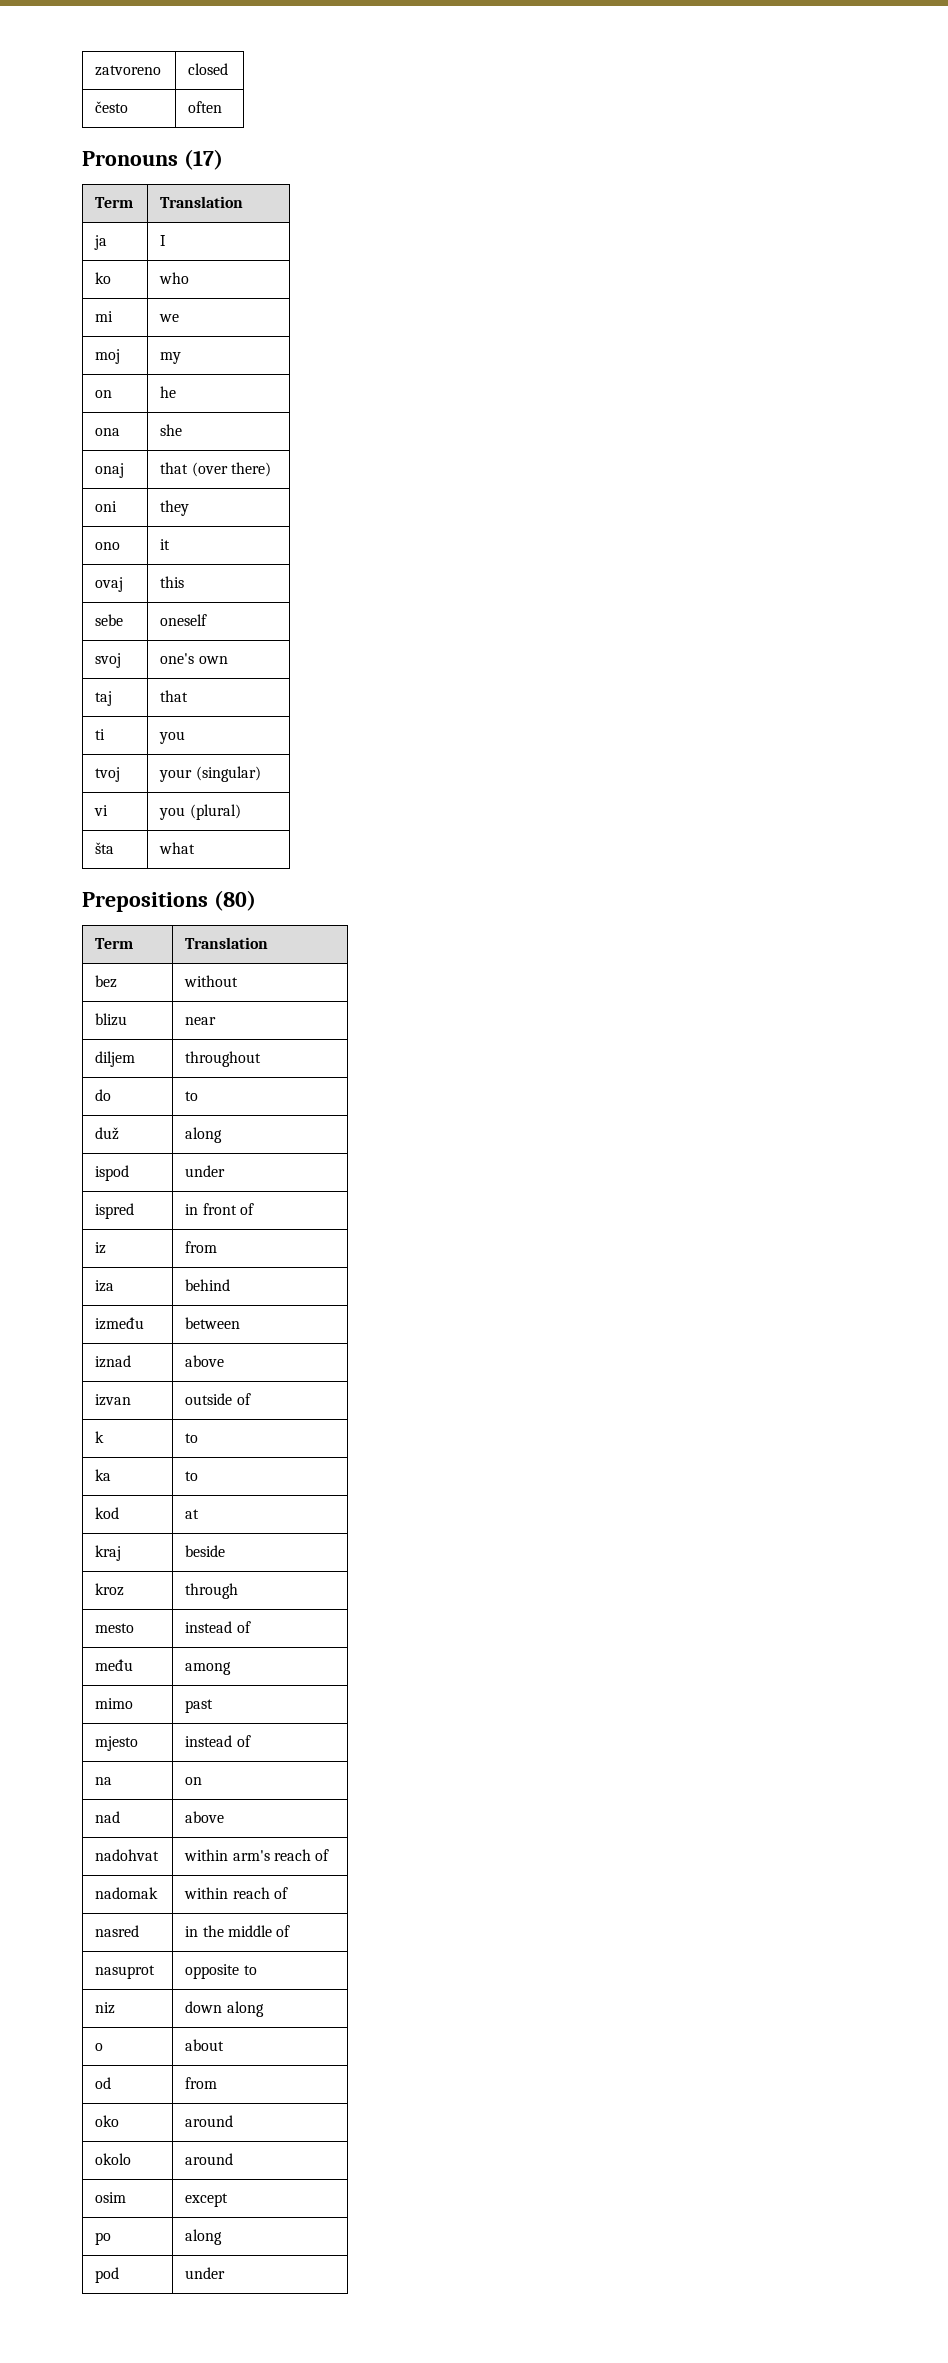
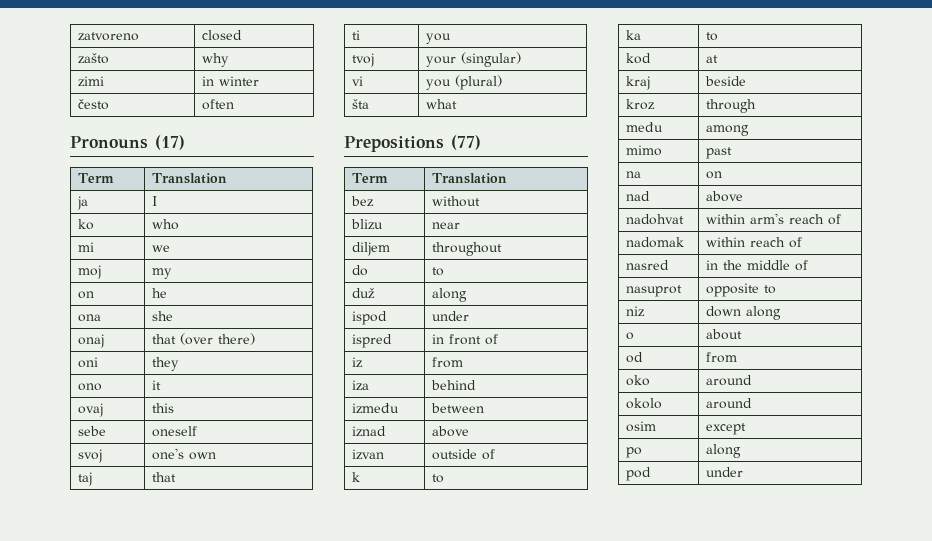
(229, 69) none -> [78,53,110,64] [202,53,230,67] [78,76,105,87] [202,76,260,86] // zašto | why // zimi | in winter
[213,890,256,911] (80) -> [451,135,481,150] (77)
[95,1623,135,1633] [185,1621,251,1633] // mesto | instead of -> (757, 106) none
[95,1736,139,1751] [185,1735,251,1747] // mjesto | instead of -> (733, 153) none

